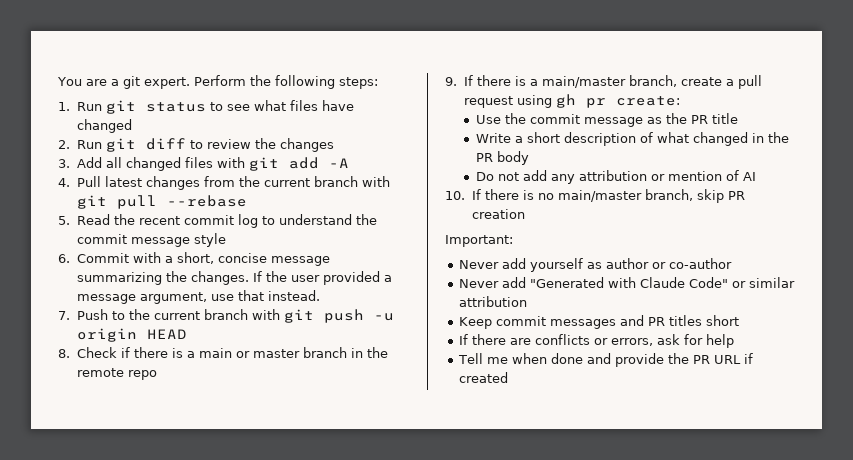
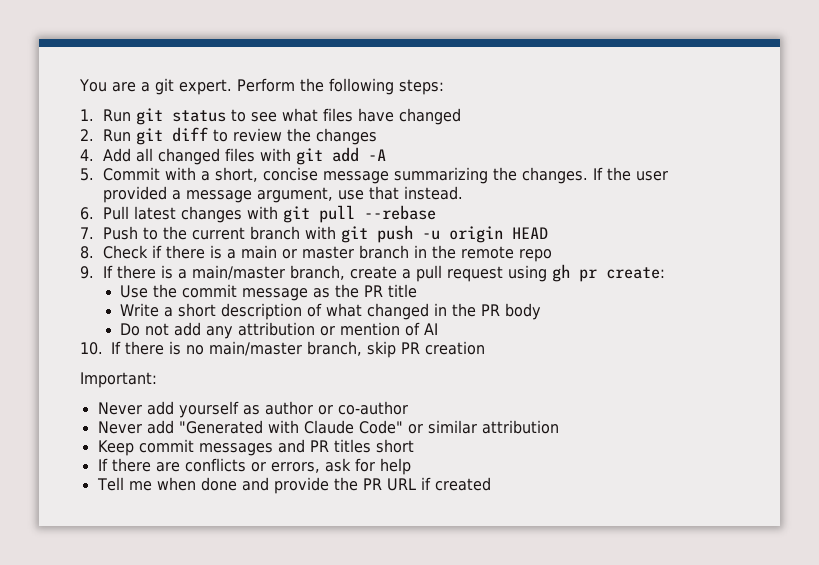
[58,159,70,168] 3. -> [80,149,94,161] 4.
[58,176,390,190] [76,195,247,209] [58,214,377,228] [76,233,226,247] [58,254,70,263] 4. Pull latest changes from the current branch with git pull --rebase // 5. Read the recent commit log to understand the commit message style // 6. -> [80,168,94,181] 5.
(320, 295) none -> [80,205,436,223] // 6. Pull latest changes with git pull --rebase

